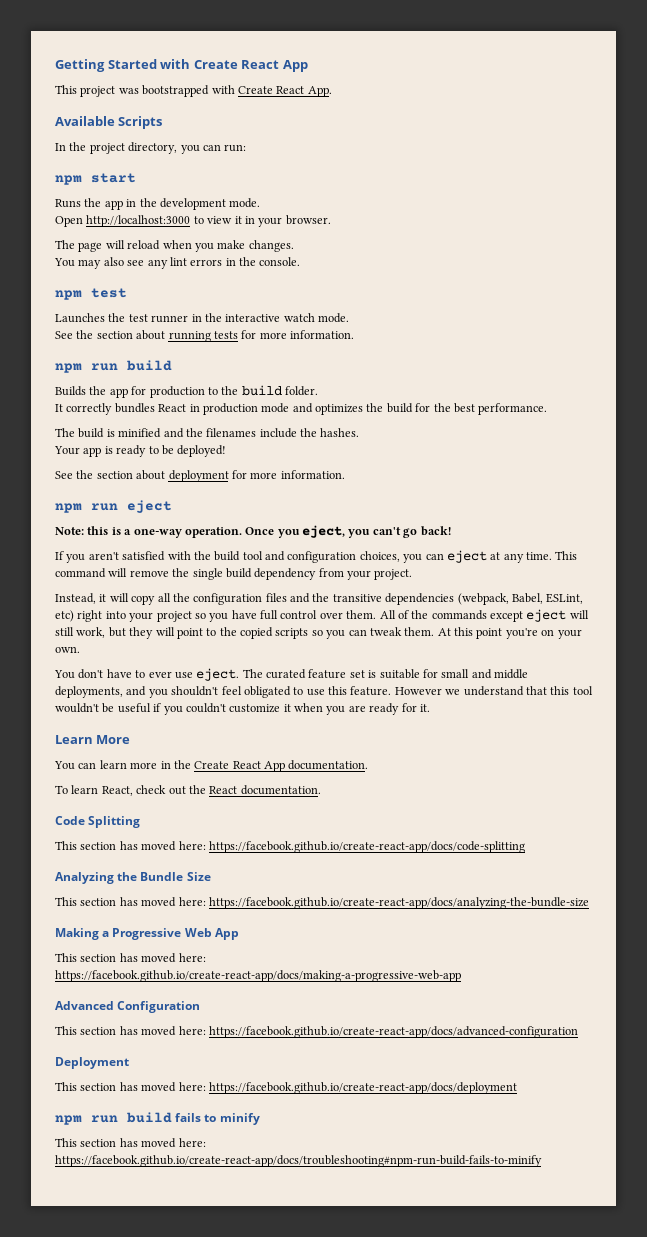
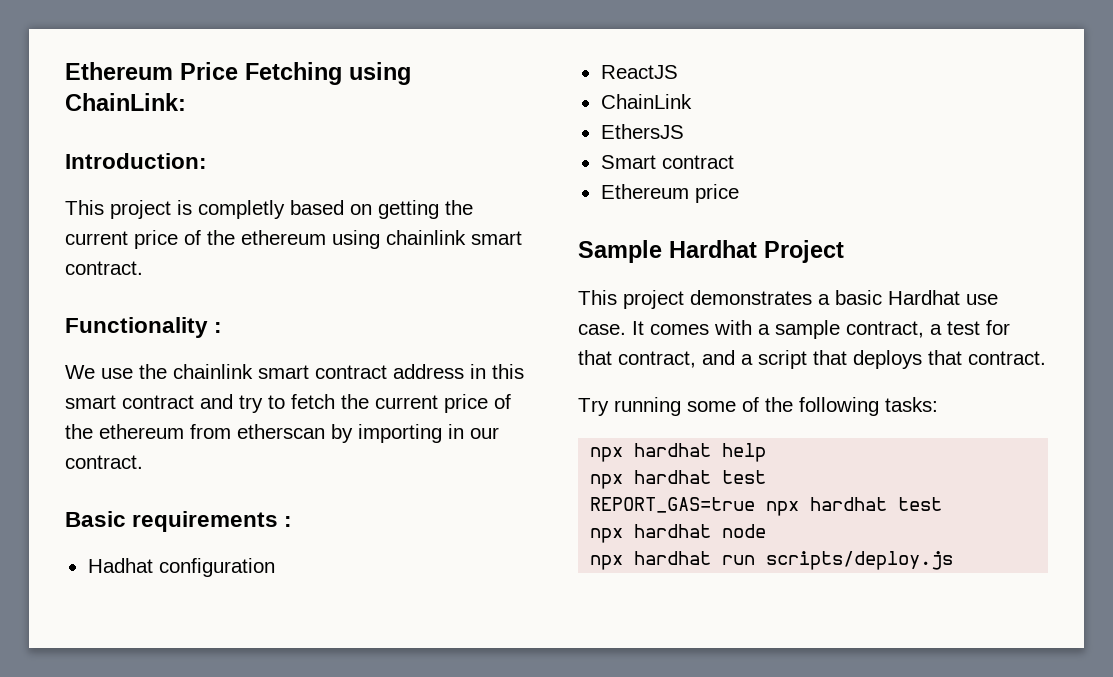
[55,59,308,72] [55,85,332,97] [55,116,163,129] [55,142,247,154] [55,173,136,185] [55,198,261,210] [55,215,331,227] [55,240,294,252] [54,257,301,269] [55,288,127,300] [55,313,349,323] [55,330,354,342] [55,360,172,373] [55,385,318,398] [55,403,548,415] [55,428,360,438] [54,445,227,457] [55,470,345,482] [55,500,172,513] [55,525,451,538] [55,550,578,563] [55,568,413,580] [55,593,584,605] [55,609,589,622] [55,627,582,639] [55,646,80,653] [54,668,528,681] [55,686,593,698] [55,703,430,715] [55,735,131,744] [54,760,369,772] [55,785,321,796] [55,816,141,828] [55,841,525,853] [55,872,211,884] [55,897,589,909] [55,928,239,940] [55,953,206,963] [55,970,461,982] [55,1001,201,1013] [55,1026,578,1038] [55,1057,129,1069] [55,1082,517,1094] [55,1112,260,1125] [55,1138,206,1148] [55,1155,542,1167] Getting Started with Create React App // This project was bootstrapped with Create React App. // Available Scripts // In the project directory, you can run: // npm start // Runs the app in the development mode. // Open http://localhost:3000 to view it in your browser. // The page will reload when you make changes. // You may also see any lint errors in the console. // npm test // Launches the test runner in the interactive watch mode. // See the section about running tests for more information. // npm run build // Builds the app for production to the build folder. // It correctly bundles React in production mode and optimizes the build for the best performance. // The build is minified and the filenames include the hashes. // Your app is ready to be deployed! // See the section about deployment for more information. // npm run eject // Note: this is a one-way operation. Once you eject, you can't go back! // If you aren't satisfied with the build tool and configuration choices, you can eject at any time. This command will remove the single build dependency from your project. // Instead, it will copy all the configuration files and the transitive dependencies (webpack, Babel, ESLint, etc) right into your project so you have full control over them. All of the commands except eject will still work, but they will point to the copied scripts so you can tweak them. At this point you're on your own. // You don't have to ever use eject. The curated feature set is suitable for small and middle deployments, and you shouldn't feel obligated to use this feature. However we understand that this tool wouldn't be useful if you couldn't customize it when you are ready for it. // Learn More // You can learn more in the Create React App documentation. // To learn React, check out the React documentation. // Code Splitting // This section has moved here: https://facebook.github.io/create-react-app/docs/code-splitting // Analyzing the Bundle Size // This section has moved here: https://facebook.github.io/create-react-app/docs/analyzing-the-bundle-size // Making a Progressive Web App // This section has moved here: https://facebook.github.io/create-react-app/docs/making-a-progressive-web-app // Advanced Configuration // This section has moved here: https://facebook.github.io/create-react-app/docs/advanced-configuration // Deployment // This section has moved here: https://facebook.github.io/create-react-app/docs/deployment // npm run build fails to minify // This section has moved here: https://facebook.github.io/create-react-app/docs/troubleshooting#npm-run-build-fails-to-minify -> [65,62,411,85] [65,93,186,111] [65,153,207,169] [65,200,473,219] [65,230,522,249] [65,261,143,275] [65,317,223,338] [65,364,524,379] [65,394,511,413] [65,424,499,443] [65,455,143,469] [65,511,293,532] [87,558,275,577] [600,65,678,79] [600,94,692,109] [600,124,684,139] [600,155,734,169] [600,184,739,203] [578,240,844,263] [578,290,998,309] [578,320,1010,339] [578,350,1046,369] [578,397,938,416] [590,443,767,462] [590,470,767,489] [590,497,943,516] [590,524,767,543] [590,551,954,570] Ethereum Price Fetching using ChainLink: // Introduction: // This project is completly based on getting the current price of the ethereum using chainlink smart contract. // Functionality : // We use the chainlink smart contract address in this smart contract and try to fetch the current price of the ethereum from etherscan by importing in our contract. // Basic requirements : // Hadhat configuration // ReactJS // ChainLink // EthersJS // Smart contract // Ethereum price // Sample Hardhat Project // This project demonstrates a basic Hardhat use case. It comes with a sample contract, a test for that contract, and a script that deploys that contract. // Try running some of the following tasks: // npx hardhat help // npx hardhat test // REPORT_GAS=true npx hardhat test // npx hardhat node // npx hardhat run scripts/deploy.js

